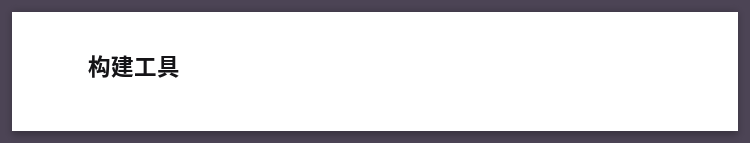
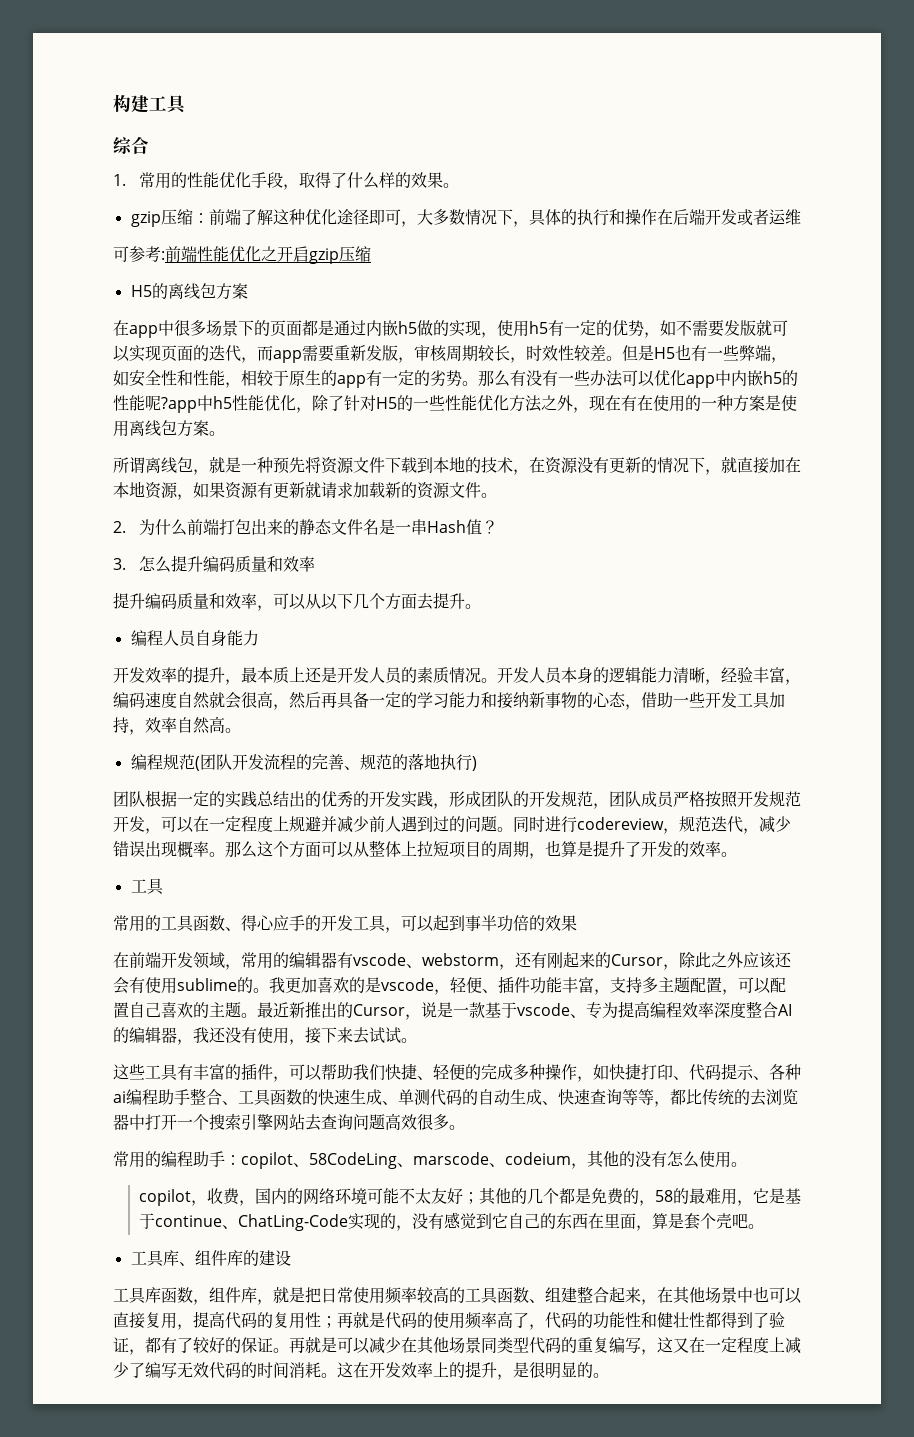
(180, 67) none -> [113,136,149,154] [113,172,459,190] [130,209,801,227] [113,246,371,264] [130,283,248,300] [113,320,788,338] [113,344,787,363] [113,370,798,388] [113,395,797,413] [113,420,225,437] [113,456,801,475] [113,481,497,500] [113,519,498,536] [113,555,315,573] [113,592,481,611] [130,630,259,647] [113,666,801,685] [113,691,785,710] [113,716,241,735] [130,753,477,771] [113,790,801,809] [113,816,791,834] [113,840,737,859] [130,878,164,895] [113,915,577,933] [113,952,792,970] [113,976,786,995] [113,1001,792,1020] [113,1027,417,1045] [113,1063,801,1082] [113,1088,798,1107] [113,1113,465,1131] [113,1151,747,1169] [138,1188,801,1206] [138,1212,764,1231] [130,1250,291,1267] [113,1286,802,1305] [113,1311,785,1330] [113,1337,801,1355] [113,1361,609,1380] // 综合 // 1.常用的性能优化手段，取得了什么样的效果。 // gzip压缩：前端了解这种优化途径即可，大多数情况下，具体的执行和操作在后端开发或者运维 // 可参考:前端性能优化之开启gzip压缩 // H5的离线包方案 // 在app中很多场景下的页面都是通过内嵌h5做的实现，使用h5有一定的优势，如不需要发版就可以实现页面的迭代，而app需要重新发版，审核周期较长，时效性较差。但是H5也有一些弊端，如安全性和性能，相较于原生的app有一定的劣势。那么有没有一些办法可以优化app中内嵌h5的性能呢?app中h5性能优化，除了针对H5的一些性能优化方法之外，现在有在使用的一种方案是使用离线包方案。 // 所谓离线包，就是一种预先将资源文件下载到本地的技术，在资源没有更新的情况下，就直接加在本地资源，如果资源有更新就请求加载新的资源文件。 // 2.为什么前端打包出来的静态文件名是一串Hash值？ // 3.怎么提升编码质量和效率 // 提升编码质量和效率，可以从以下几个方面去提升。 // 编程人员自身能力 // 开发效率的提升，最本质上还是开发人员的素质情况。开发人员本身的逻辑能力清晰，经验丰富，编码速度自然就会很高，然后再具备一定的学习能力和接纳新事物的心态，借助一些开发工具加持，效率自然高。 // 编程规范(团队开发流程的完善、规范的落地执行) // 团队根据一定的实践总结出的优秀的开发实践，形成团队的开发规范，团队成员严格按照开发规范开发，可以在一定程度上规避并减少前人遇到过的问题。同时进行codereview，规范迭代，减少错误出现概率。那么这个方面可以从整体上拉短项目的周期，也算是提升了开发的效率。 // 工具 // 常用的工具函数、得心应手的开发工具，可以起到事半功倍的效果 // 在前端开发领域，常用的编辑器有vscode、webstorm，还有刚起来的Cursor，除此之外应该还会有使用sublime的。我更加喜欢的是vscode，轻便、插件功能丰富，支持多主题配置，可以配置自己喜欢的主题。最近新推出的Cursor，说是一款基于vscode、专为提高编程效率深度整合AI的编辑器，我还没有使用，接下来去试试。 // 这些工具有丰富的插件，可以帮助我们快捷、轻便的完成多种操作，如快捷打印、代码提示、各种ai编程助手整合、工具函数的快速生成、单测代码的自动生成、快速查询等等，都比传统的去浏览器中打开一个搜索引擎网站去查询问题高效很多。 // 常用的编程助手：copilot、58CodeLing、marscode、codeium，其他的没有怎么使用。 // copilot，收费，国内的网络环境可能不太友好；其他的几个都是免费的，58的最难用，它是基于continue、ChatLing-Code实现的，没有感觉到它自己的东西在里面，算是套个壳吧。 // 工具库、组件库的建设 // 工具库函数，组件库，就是把日常使用频率较高的工具函数、组建整合起来，在其他场景中也可以直接复用，提高代码的复用性；再就是代码的使用频率高了，代码的功能性和健壮性都得到了验证，都有了较好的保证。再就是可以减少在其他场景同类型代码的重复编写，这又在一定程度上减少了编写无效代码的时间消耗。这在开发效率上的提升，是很明显的。

